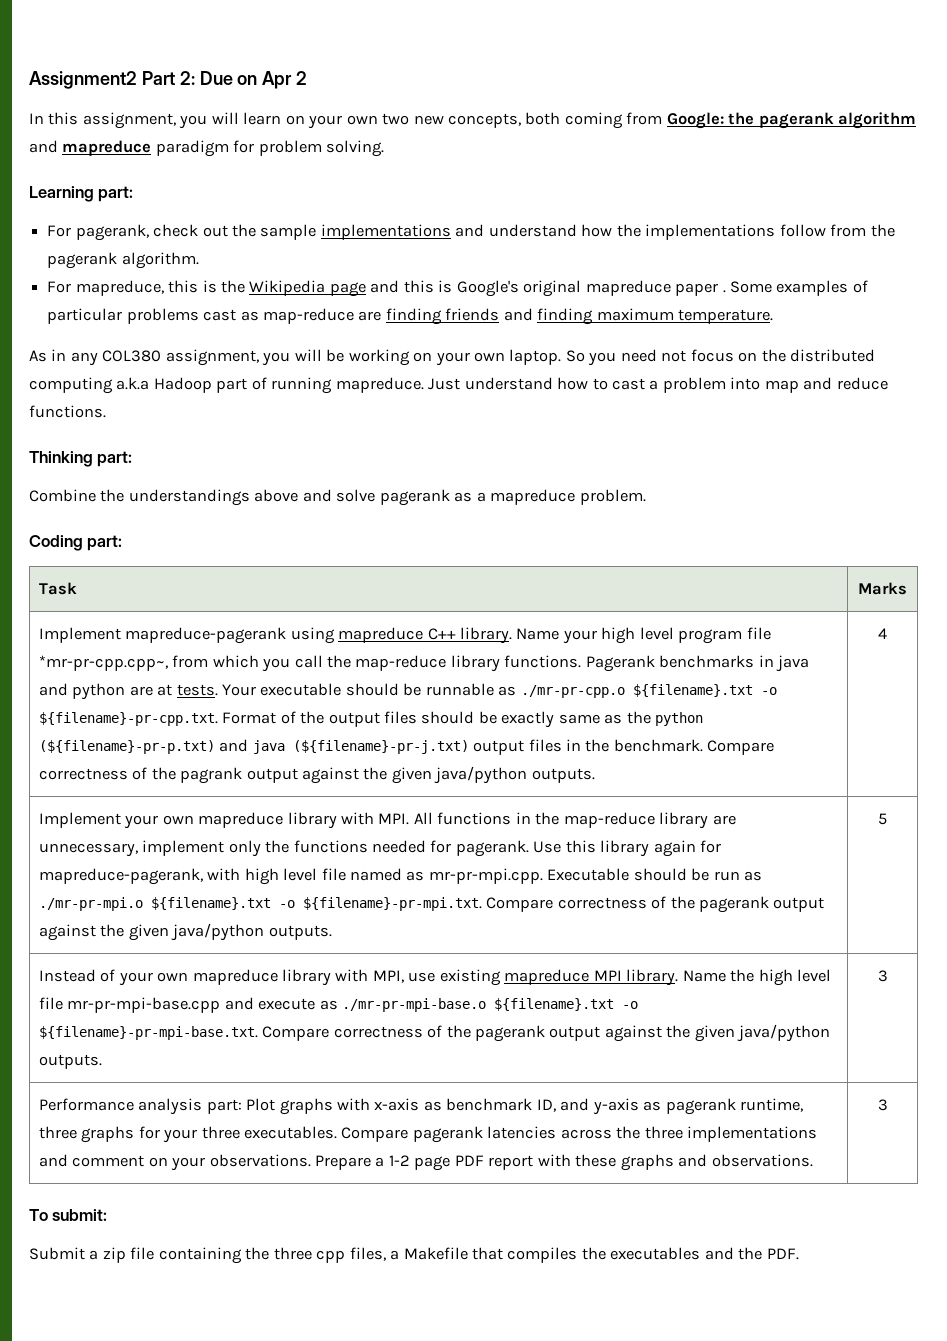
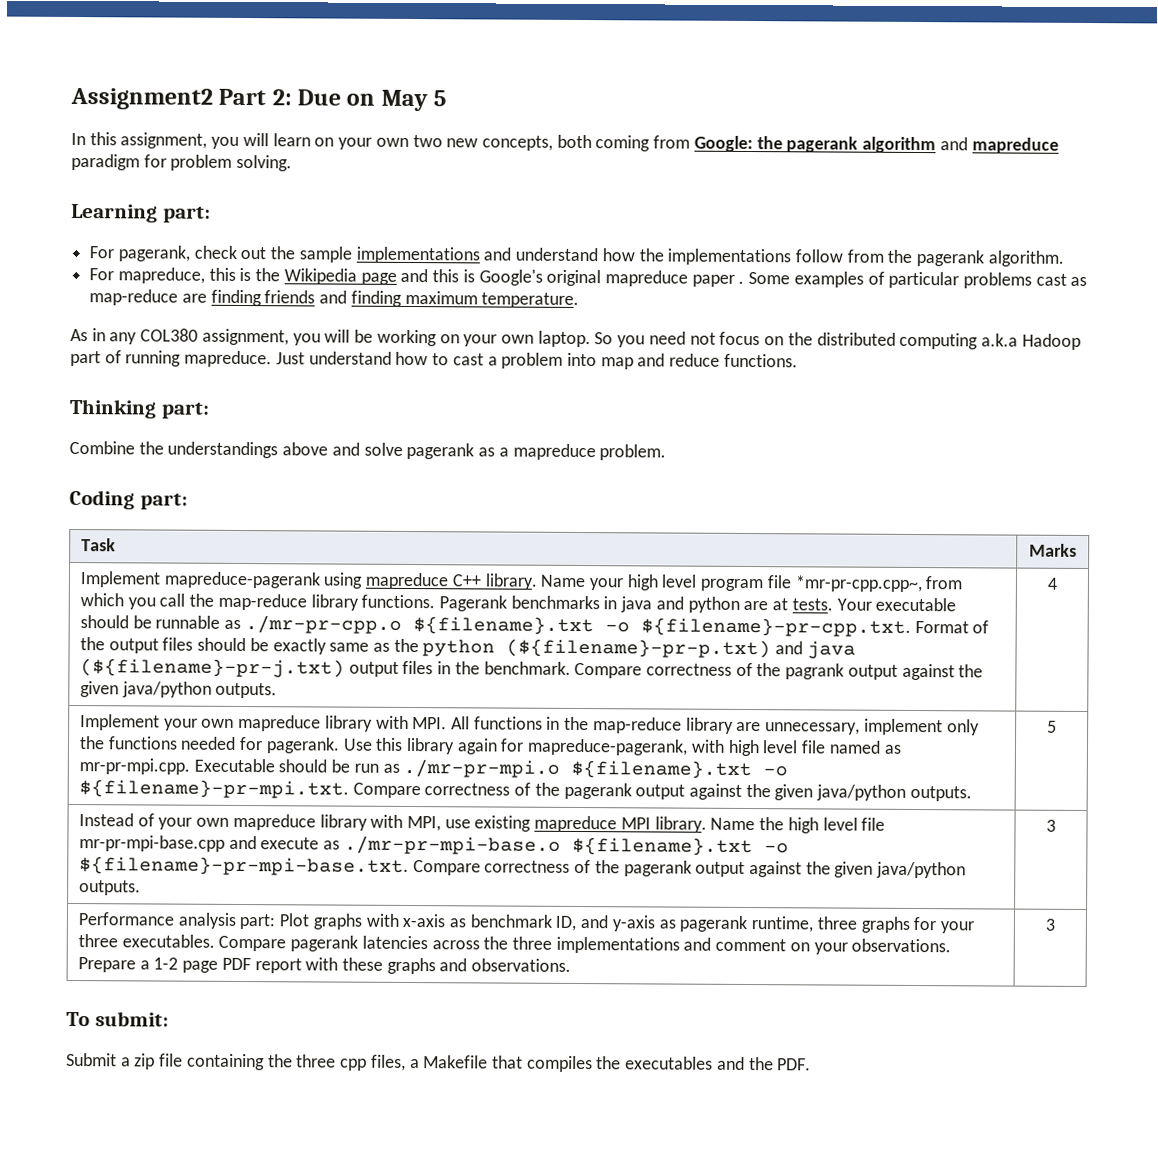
[262,71,308,89] Apr 2 -> [380,89,447,112] May 5

